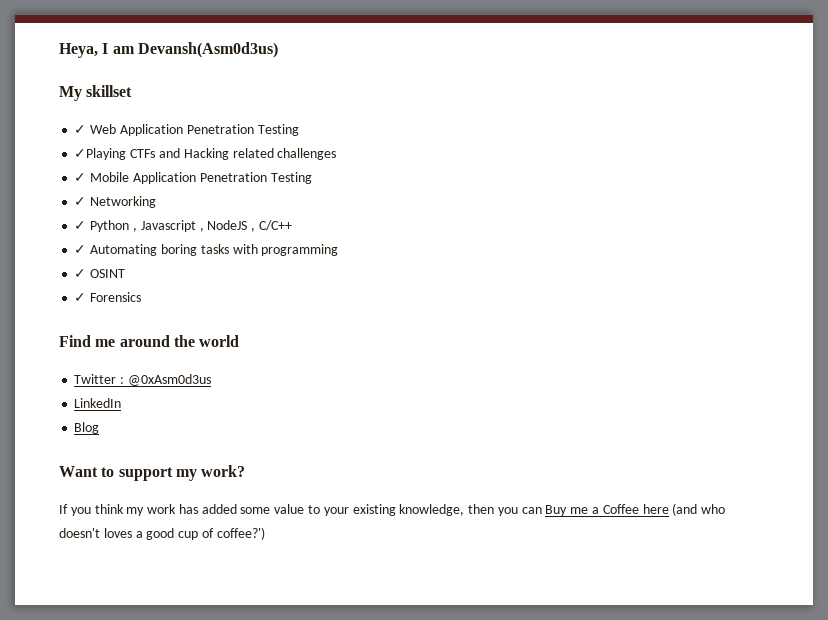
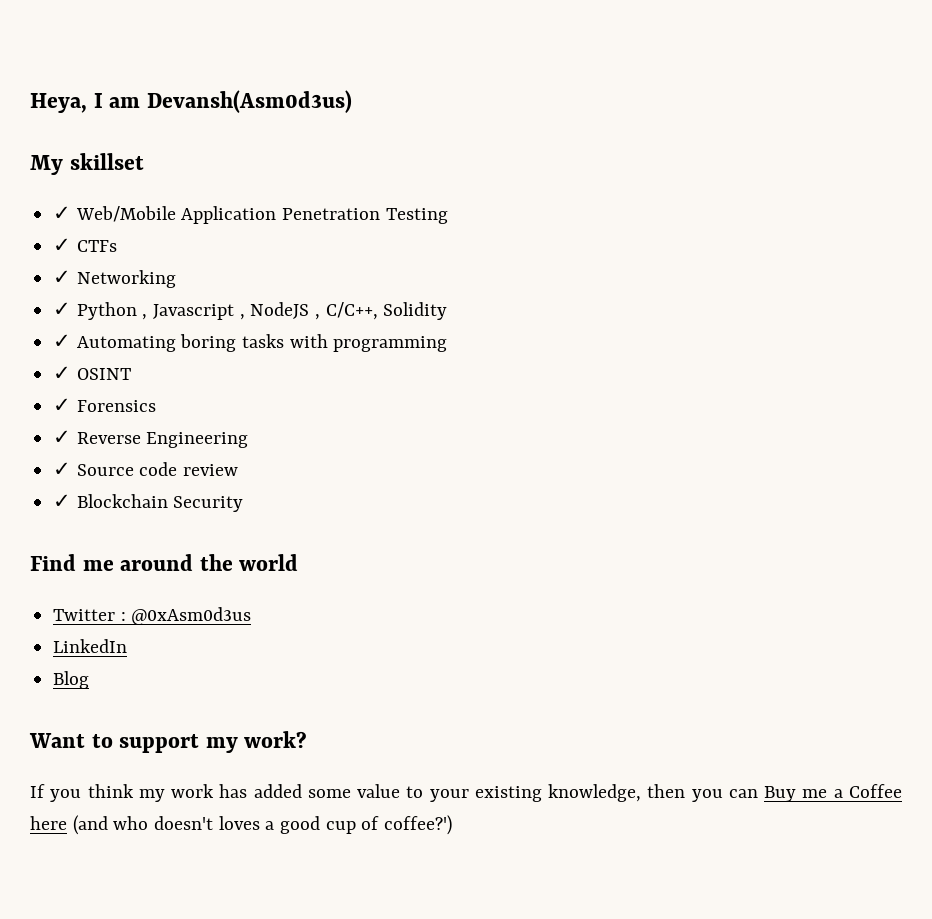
[90,124,299,136] [74,148,127,160] Web Application Penetration Testing // ✓Playing -> [75,206,448,224] [53,238,72,252] Web/Mobile Application Penetration Testing // ✓
[158,148,337,160] [74,172,312,184] and Hacking related challenges // ✓ Mobile Application Penetration Testing -> (117, 246) none
[258,220,292,231] C/C++ -> [325,302,448,320] C/C++, Solidity
(142, 297) none -> [53,430,249,448] [53,462,239,476] [53,494,244,512] // ✓ Reverse Engineering // ✓ Source code review // ✓ Blockchain Security

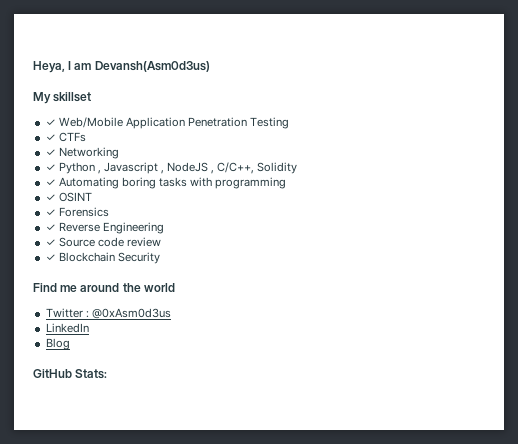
[29,731,308,753] [30,784,903,802] [30,815,453,835] Want to support my work? // If you think my work has added some value to your existing knowledge, then you can Buy me a Coffee here (and who doesn't loves a good cup of coffee?') -> [33,369,108,379] GitHub Stats:

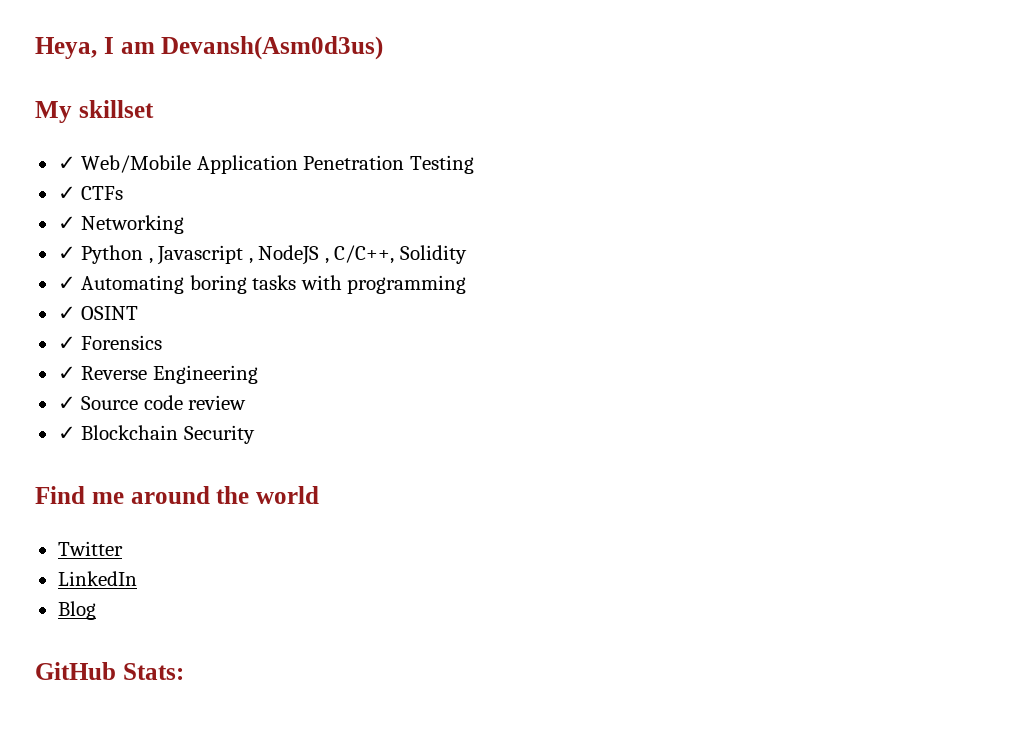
[85,308,171,319] : @0xAsm0d3us -> (123, 548) none

